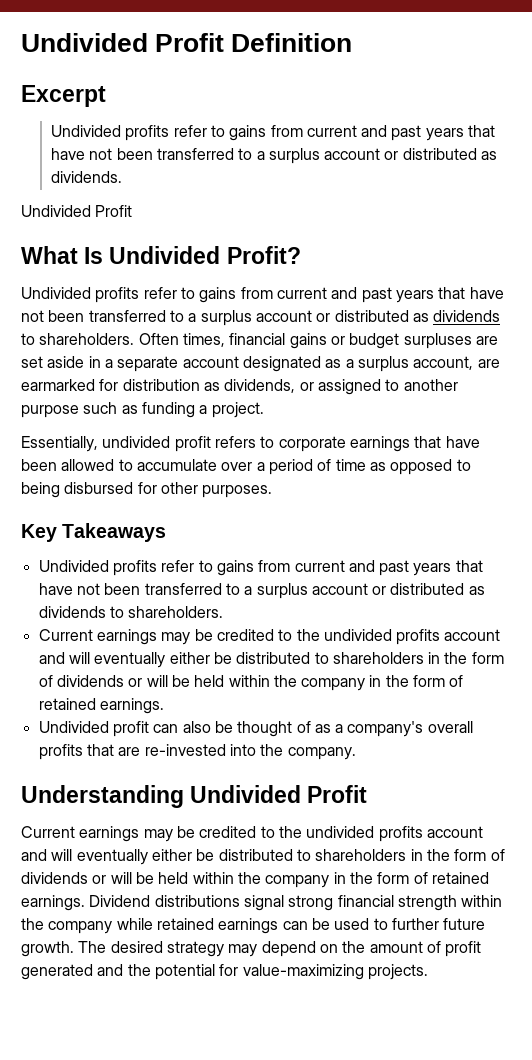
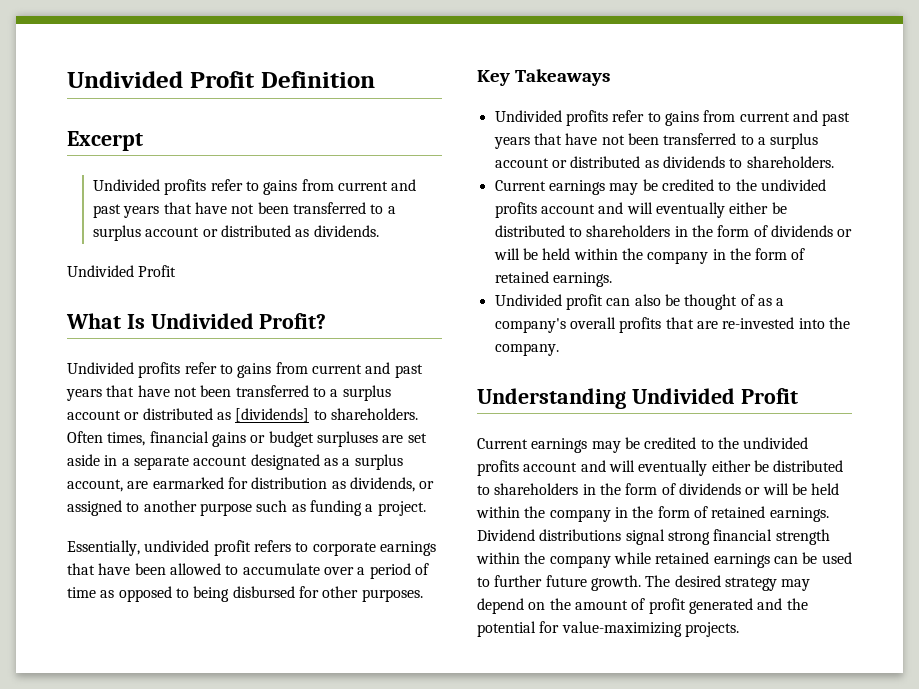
[433,310,501,322] dividends -> [235,408,310,422] [dividends]

